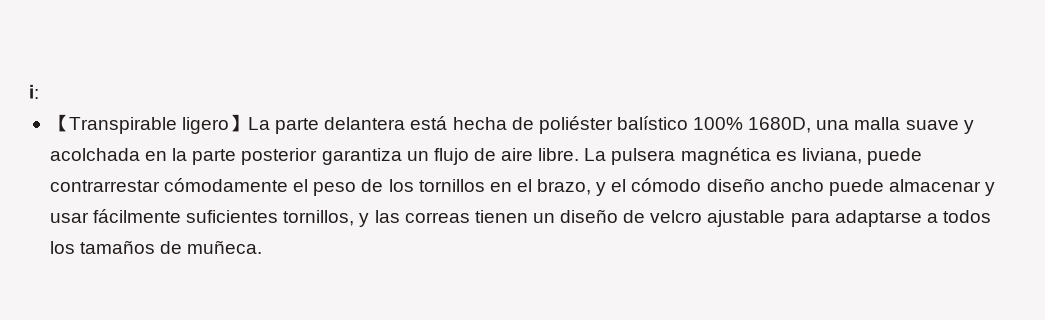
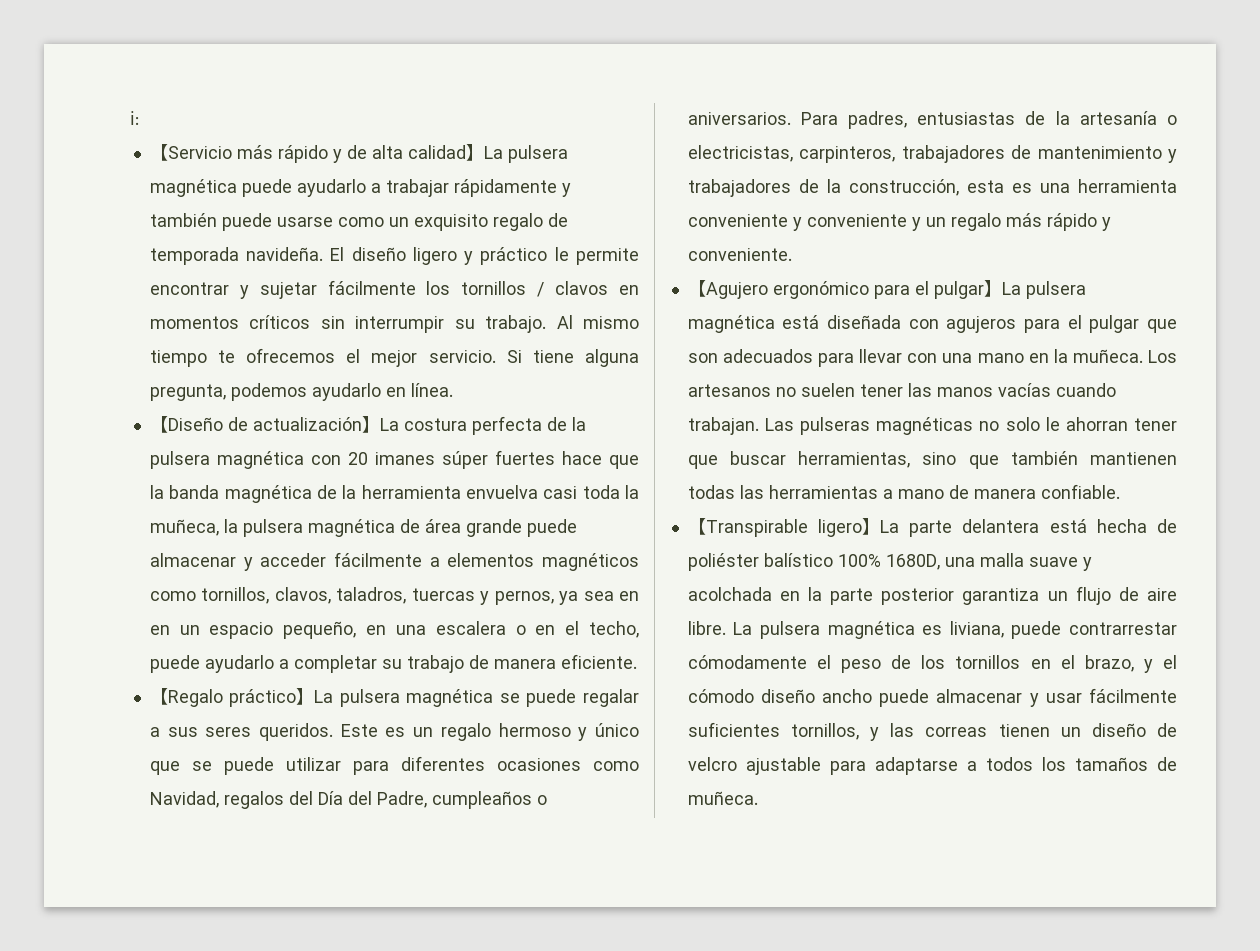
(39, 91) none -> [149,144,568,163] [149,179,571,197] [149,213,568,231] [149,247,639,265] [149,280,639,299] [149,315,639,333] [149,348,639,367] [149,383,453,401] [149,416,586,435] [149,450,639,469] [149,485,639,503] [149,519,577,537] [149,552,639,571] [149,587,639,605] [149,621,639,639] [149,654,637,673] [149,688,639,707] [149,723,640,741] [149,756,639,775] [149,791,547,809] [687,111,1177,129] [687,145,1177,163] [687,179,1177,197] [687,213,1111,231] [687,248,792,261] [687,280,1086,299] [687,315,1177,333] [687,349,1177,367] [687,383,1116,397] [687,417,1177,435] [687,451,1177,469] [687,484,1120,499] // 【Servicio más rápido y de alta calidad】La pulsera magnética puede ayudarlo a trabajar rápidamente y también puede usarse como un exquisito regalo de temporada navideña. El diseño ligero y práctico le permite encontrar y sujetar fácilmente los tornillos / clavos en momentos críticos sin interrumpir su trabajo. Al mismo tiempo te ofrecemos el mejor servicio. Si tiene alguna pregunta, podemos ayudarlo en línea. // 【Diseño de actualización】La costura perfecta de la pulsera magnética con 20 imanes súper fuertes hace que la banda magnética de la herramienta envuelva casi toda la muñeca, la pulsera magnética de área grande puede almacenar y acceder fácilmente a elementos magnéticos como tornillos, clavos, taladros, tuercas y pernos, ya sea en en un espacio pequeño, en una escalera o en el techo, puede ayudarlo a completar su trabajo de manera eficiente. // 【Regalo práctico】La pulsera magnética se puede regalar a sus seres queridos. Este es un regalo hermoso y único que se puede utilizar para diferentes ocasiones como Navidad, regalos del Día del Padre, cumpleaños o aniversarios. Para padres, entusiastas de la artesanía o electricistas, carpinteros, trabajadores de mantenimiento y trabajadores de la construcción, esta es una herramienta conveniente y conveniente y un regalo más rápido y conveniente. // 【Agujero ergonómico para el pulgar】La pulsera magnética está diseñada con agujeros para el pulgar que son adecuados para llevar con una mano en la muñeca. Los artesanos no suelen tener las manos vacías cuando trabajan. Las pulseras magnéticas no solo le ahorran tener que buscar herramientas, sino que también mantienen todas las herramientas a mano de manera confiable.

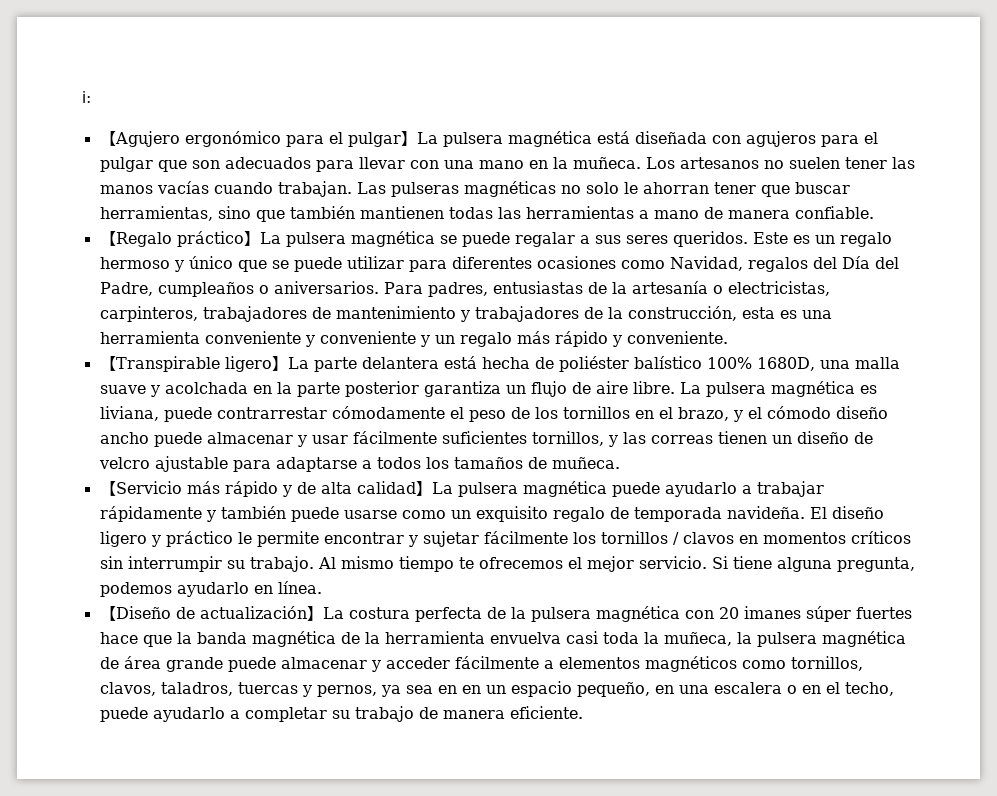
(139, 118) none -> [99,131,878,147] [99,157,915,172] [99,181,850,197] [99,206,874,222] [99,231,892,247] [99,256,899,272] [99,281,830,297] [99,306,832,322] [99,331,728,347] [99,356,900,372] [99,381,877,397] [99,406,888,422] [99,431,873,447] [98,456,620,472] // 【Agujero ergonómico para el pulgar】La pulsera magnética está diseñada con agujeros para el pulgar que son adecuados para llevar con una mano en la muñeca. Los artesanos no suelen tener las manos vacías cuando trabajan. Las pulseras magnéticas no solo le ahorran tener que buscar herramientas, sino que también mantienen todas las herramientas a mano de manera confiable. // 【Regalo práctico】La pulsera magnética se puede regalar a sus seres queridos. Este es un regalo hermoso y único que se puede utilizar para diferentes ocasiones como Navidad, regalos del Día del Padre, cumpleaños o aniversarios. Para padres, entusiastas de la artesanía o electricistas, carpinteros, trabajadores de mantenimiento y trabajadores de la construcción, esta es una herramienta conveniente y conveniente y un regalo más rápido y conveniente. // 【Transpirable ligero】La parte delantera está hecha de poliéster balístico 100% 1680D, una malla suave y acolchada en la parte posterior garantiza un flujo de aire libre. La pulsera magnética es liviana, puede contrarrestar cómodamente el peso de los tornillos en el brazo, y el cómodo diseño ancho puede almacenar y usar fácilmente suficientes tornillos, y las correas tienen un diseño de velcro ajustable para adaptarse a todos los tamaños de muñeca.
[149,688,639,707] [149,723,640,741] [149,756,639,775] [149,791,547,809] [687,111,1177,129] [687,145,1177,163] [687,179,1177,197] [687,213,1111,231] [687,248,792,261] [687,280,1086,299] [687,315,1177,333] [687,349,1177,367] [687,383,1116,397] [687,417,1177,435] [687,451,1177,469] [687,484,1120,499] [687,518,1177,537] [687,553,1092,571] [687,586,1177,605] [687,621,1177,639] [687,655,1177,673] [687,688,1177,707] [687,722,1177,741] [687,757,1177,775] [687,791,758,805] // 【Regalo práctico】La pulsera magnética se puede regalar a sus seres queridos. Este es un regalo hermoso y único que se puede utilizar para diferentes ocasiones como Navidad, regalos del Día del Padre, cumpleaños o aniversarios. Para padres, entusiastas de la artesanía o electricistas, carpinteros, trabajadores de mantenimiento y trabajadores de la construcción, esta es una herramienta conveniente y conveniente y un regalo más rápido y conveniente. // 【Agujero ergonómico para el pulgar】La pulsera magnética está diseñada con agujeros para el pulgar que son adecuados para llevar con una mano en la muñeca. Los artesanos no suelen tener las manos vacías cuando trabajan. Las pulseras magnéticas no solo le ahorran tener que buscar herramientas, sino que también mantienen todas las herramientas a mano de manera confiable. // 【Transpirable ligero】La parte delantera está hecha de poliéster balístico 100% 1680D, una malla suave y acolchada en la parte posterior garantiza un flujo de aire libre. La pulsera magnética es liviana, puede contrarrestar cómodamente el peso de los tornillos en el brazo, y el cómodo diseño ancho puede almacenar y usar fácilmente suficientes tornillos, y las correas tienen un diseño de velcro ajustable para adaptarse a todos los tamaños de muñeca. -> (583, 712) none

